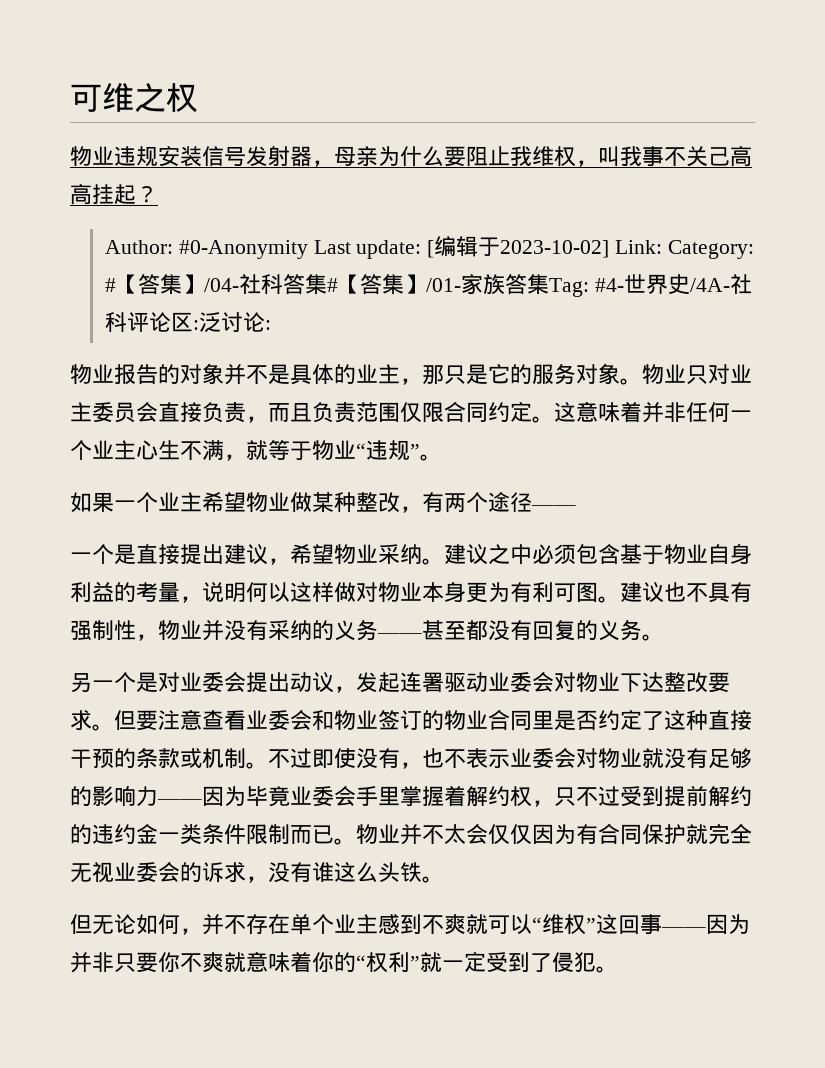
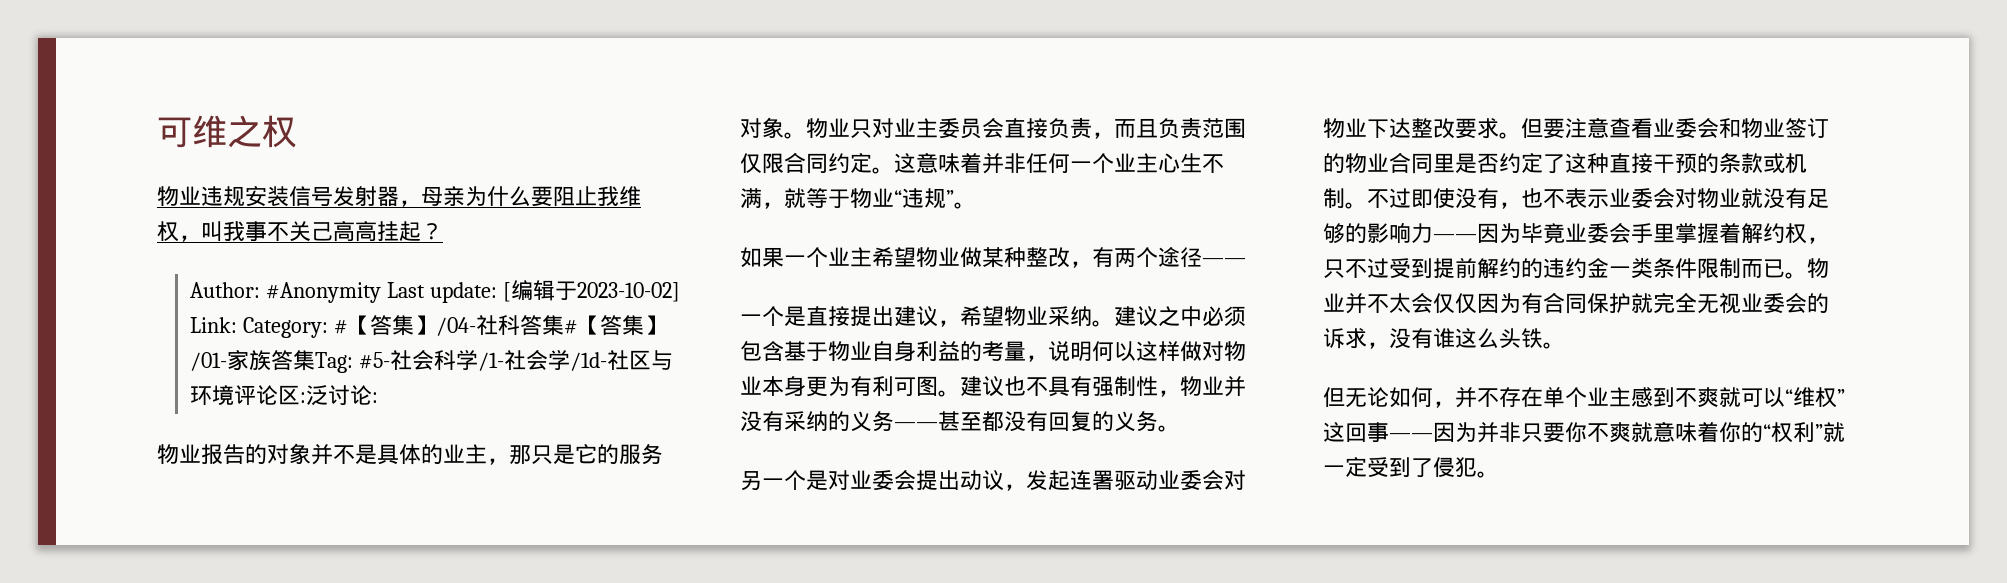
[178,240,308,259] #0-Anonymity -> [265,282,381,303] #Anonymity
[594,274,752,294] [104,312,127,332] #4-世界史/4A-社科 -> [358,350,673,371] [189,385,234,406] #5-社会科学/1-社会学/1d-社区与环境

